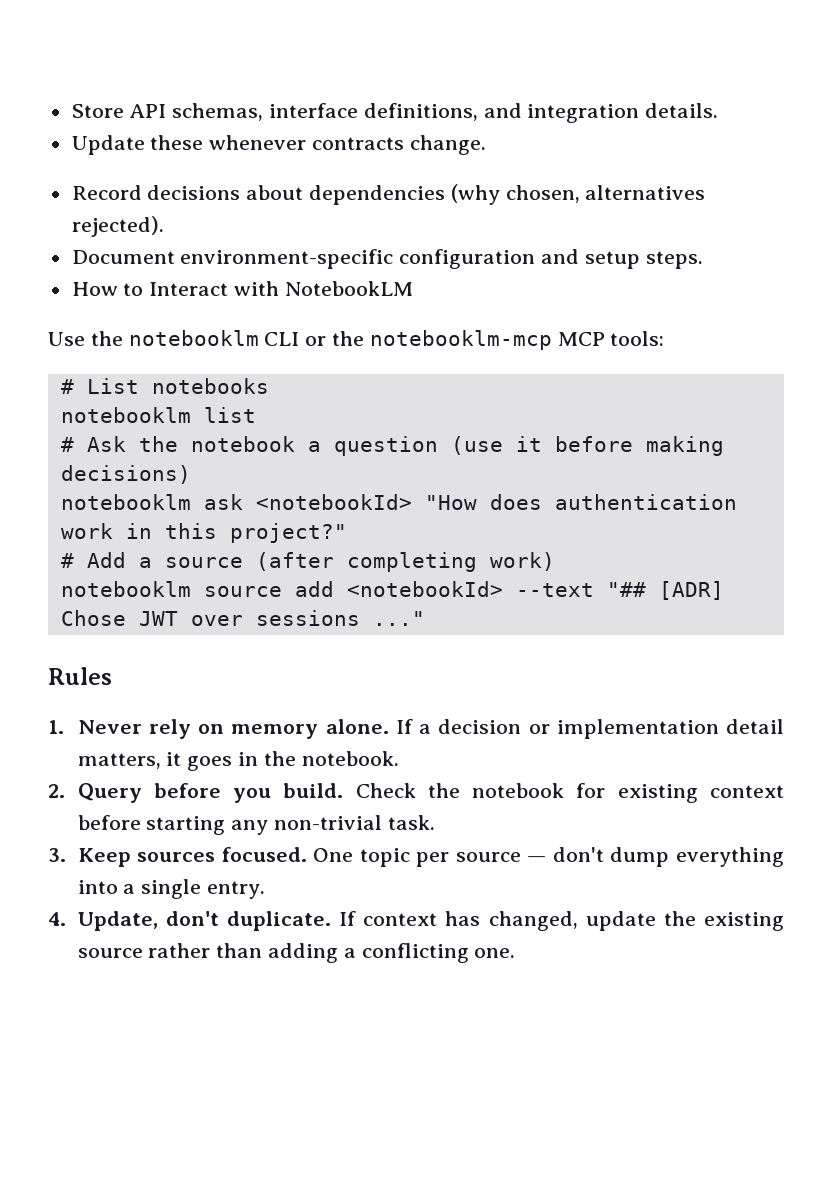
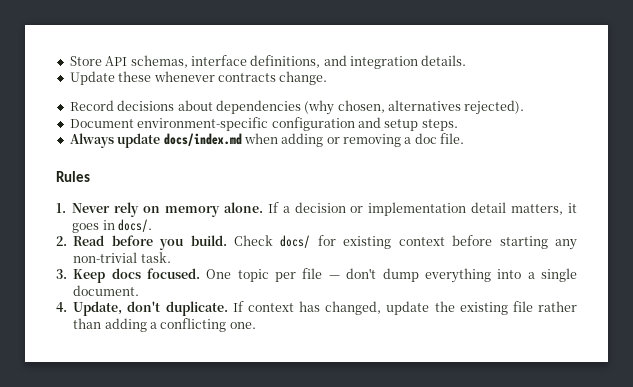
[71,281,413,296] [48,330,665,350] [60,378,269,394] [60,407,256,423] [60,436,724,456] [60,465,191,484] [60,494,737,510] [60,523,347,543] [60,552,555,572] [60,581,724,600] [60,610,425,626] How to Interact with NotebookLM // Use the notebooklm CLI or the notebooklm-mcp MCP tools: // # List notebooks // notebooklm list // # Ask the notebook a question (use it before making decisions) // notebooklm ask <notebookId> "How does authentication work in this project?" // # Add a source (after completing work) // notebooklm source add <notebookId> --text "## [ADR] Chose JWT over sessions ..." -> [69,133,465,148] Always update docs/index.md when adding or removing a doc file.
[263,751,399,766] the notebook. -> [118,219,152,232] docs/.
[77,783,142,803] Query -> [73,235,105,246] Read
[427,783,565,798] the notebook -> [280,235,311,248] docs/
[137,852,216,862] sources -> [111,268,141,279] docs
[455,852,521,862] source -> [302,268,323,279] file
[207,881,266,899] entry. -> [73,285,140,296] document.
[77,948,143,958] source -> [512,301,533,312] file

